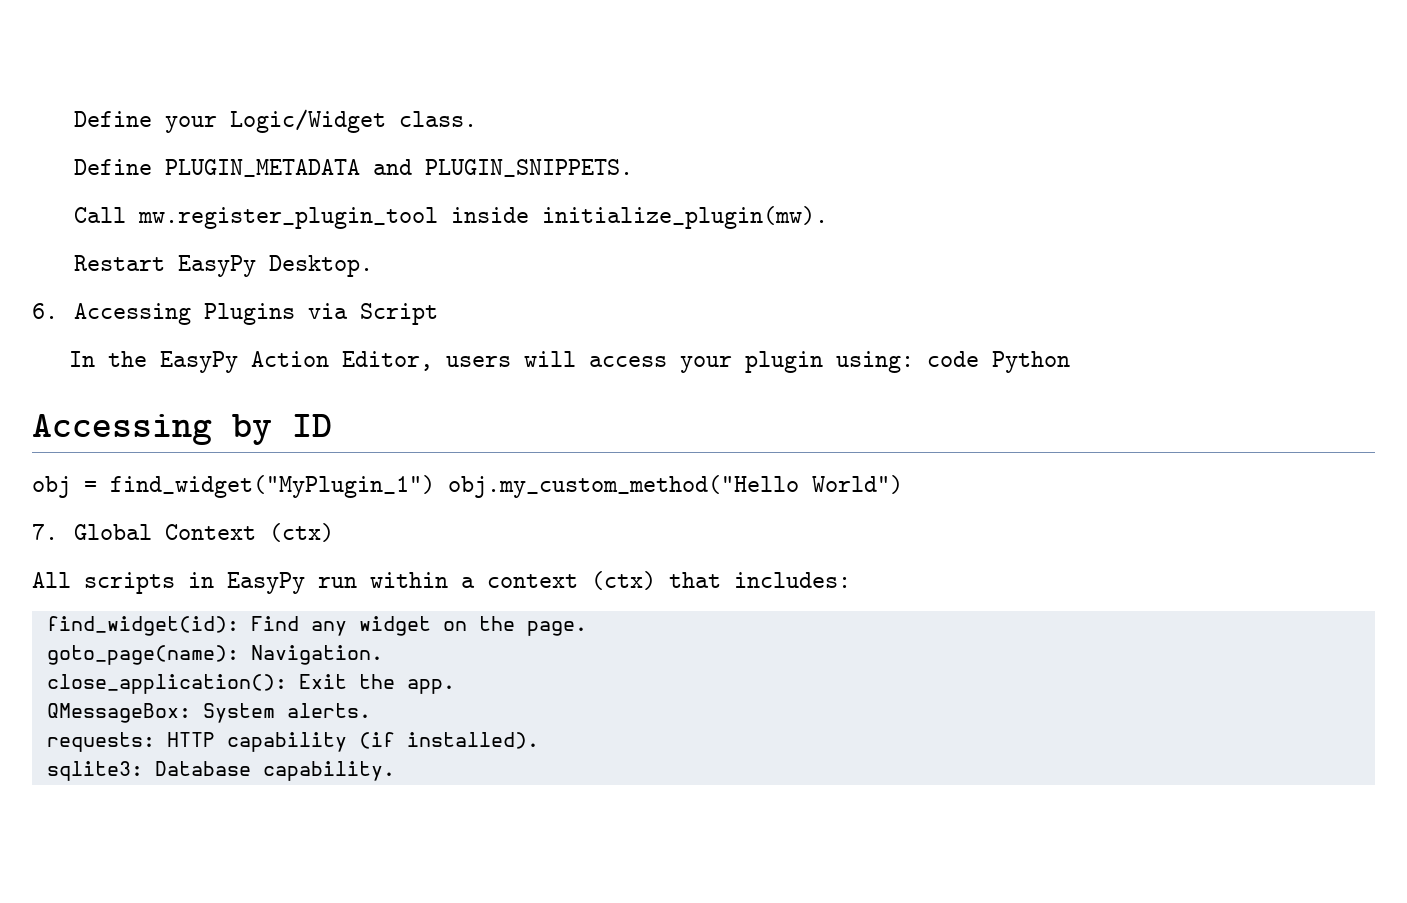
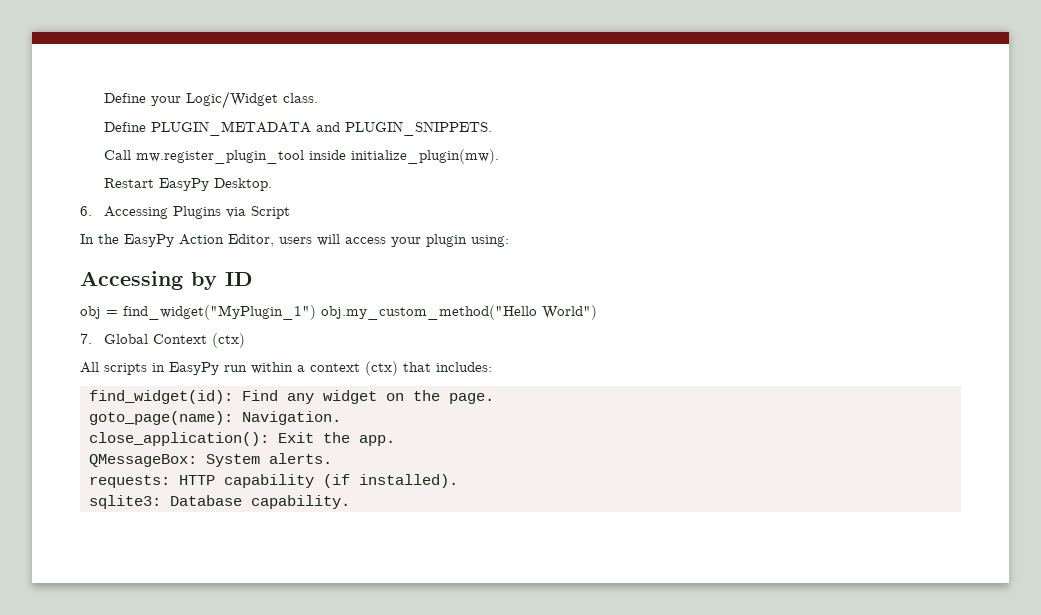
[926,351,1070,373] code Python -> (509, 241) none

